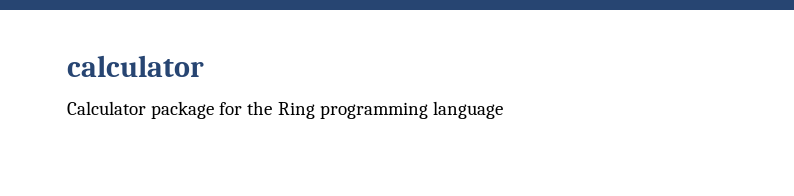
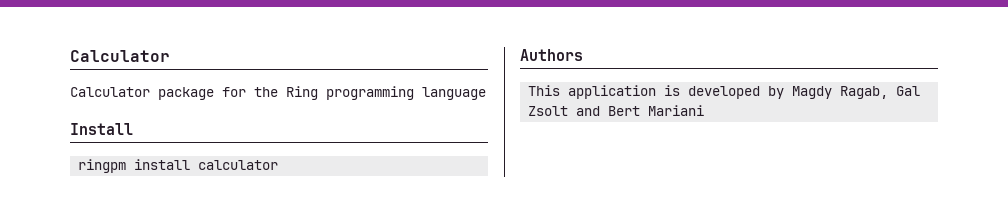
[67,55,204,77] calculator -> [70,50,170,62] Calculator
(503, 110) none -> [70,123,133,135] [78,159,279,173] [520,49,583,61] [528,85,921,99] [528,105,705,116] // Install // ringpm install calculator // Authors // This application is developed by Magdy Ragab, Gal Zsolt and Bert Mariani

